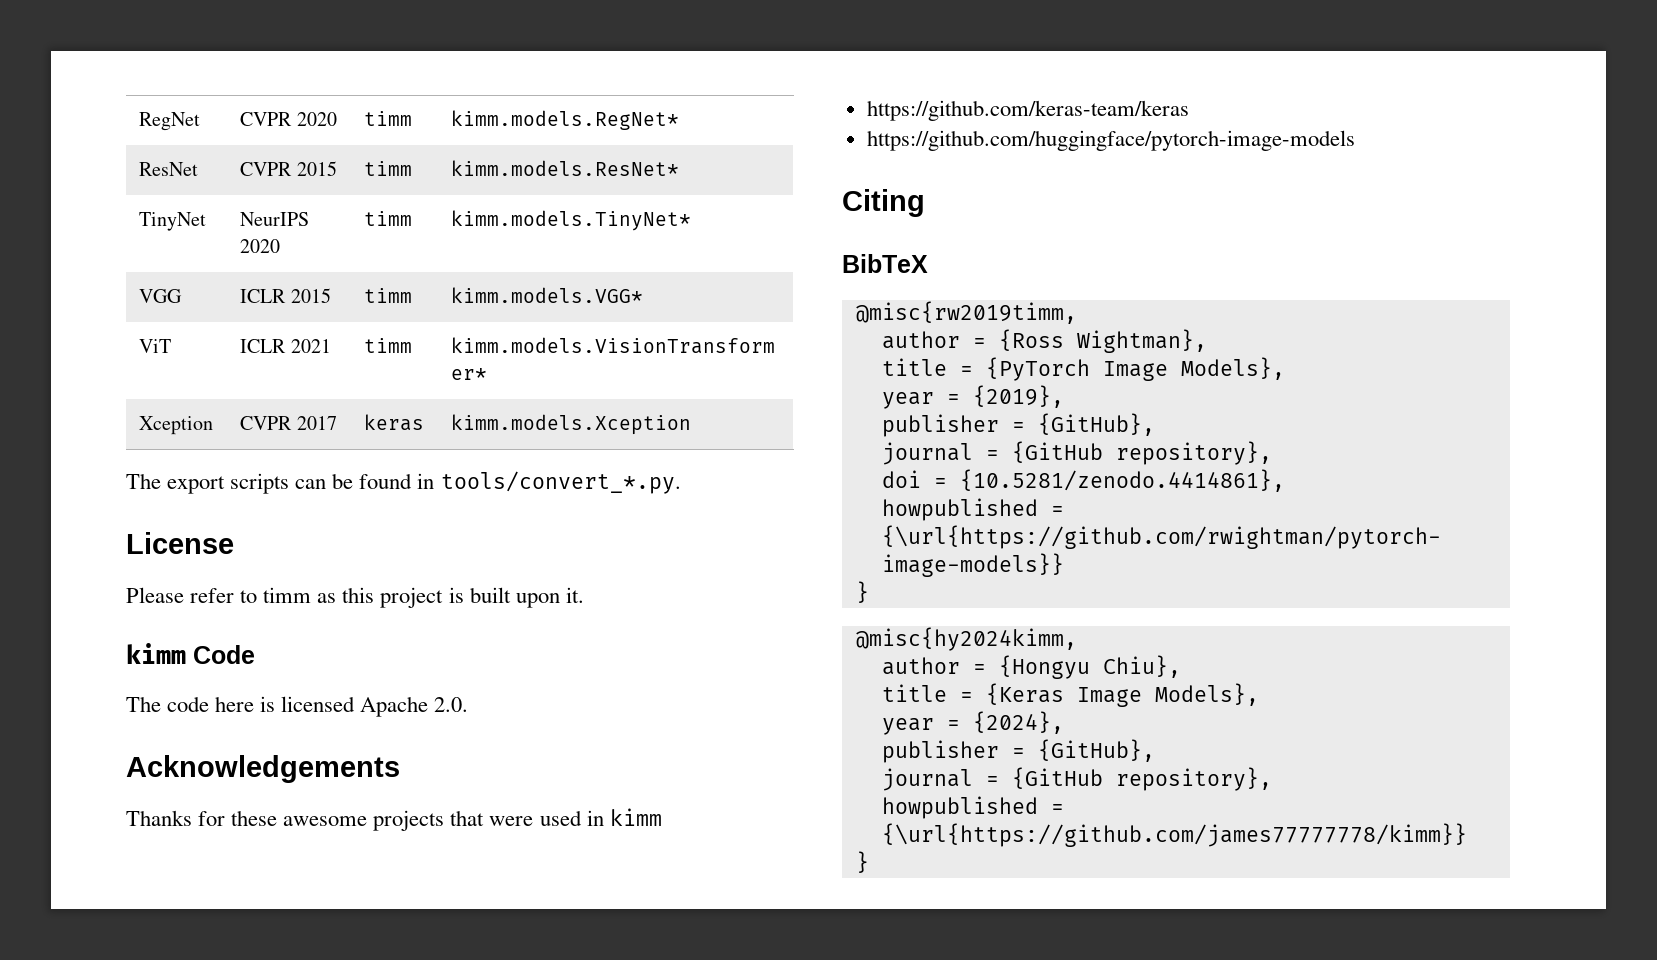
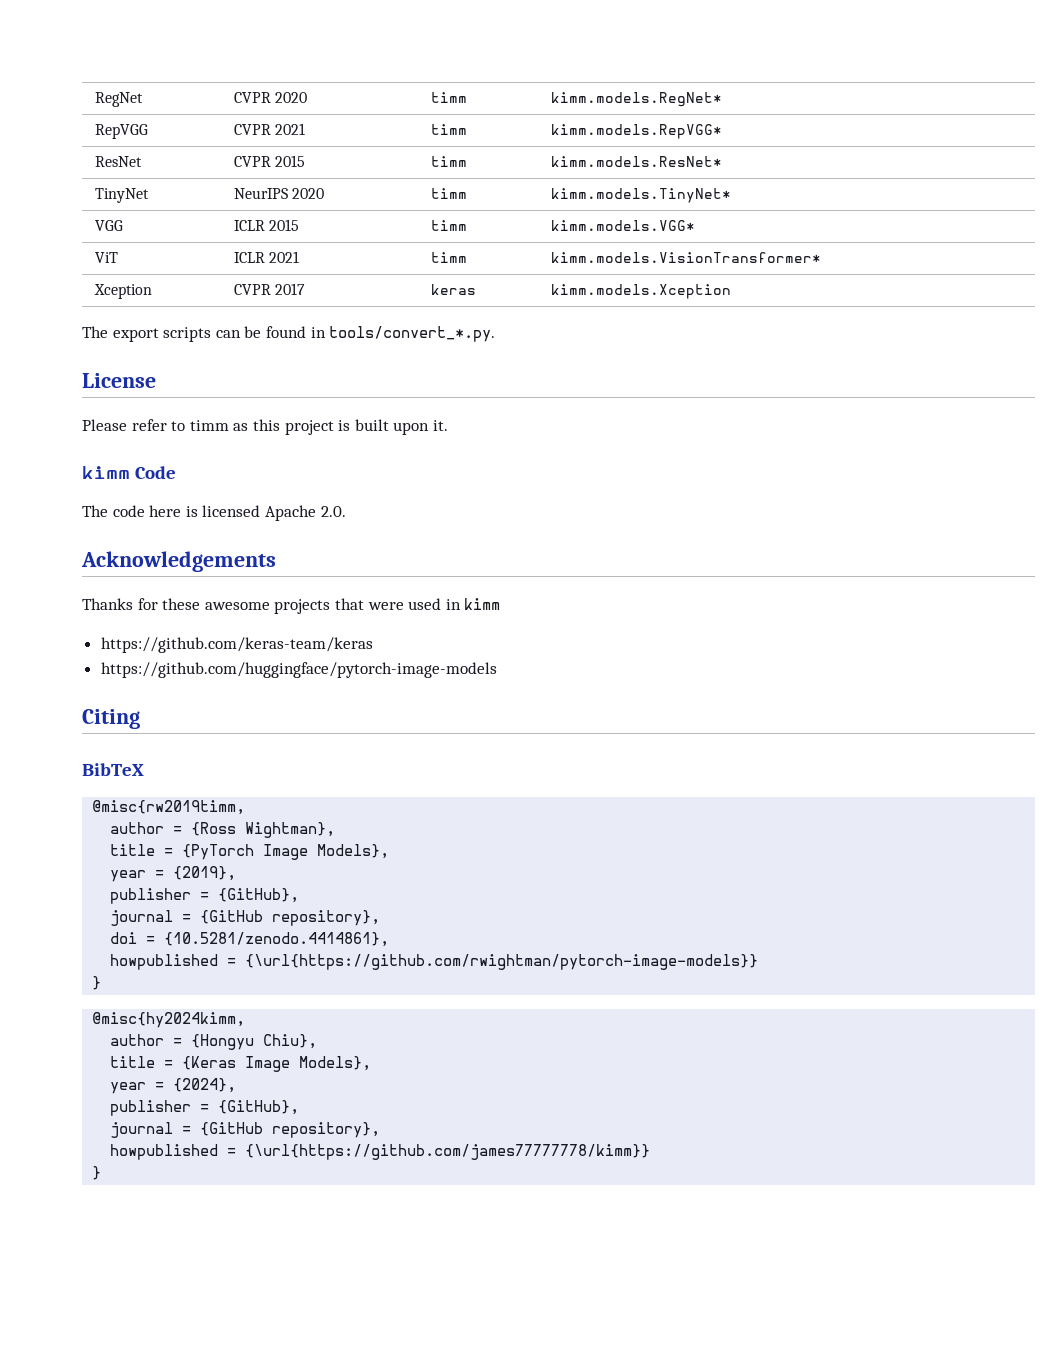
(680, 120) none -> [94,124,148,139] [233,123,305,135] [430,124,467,135] [550,124,722,139] // RepVGG | CVPR 2021 | timm | kimm.models.RepVGG*

